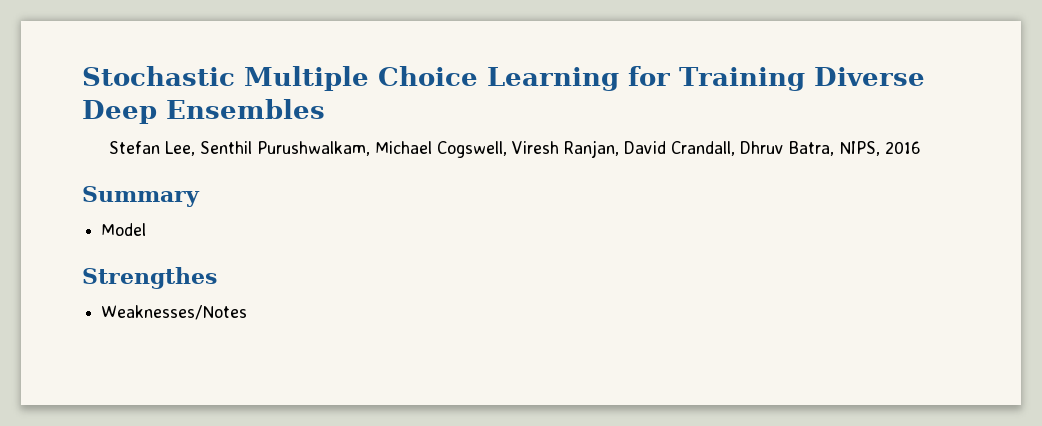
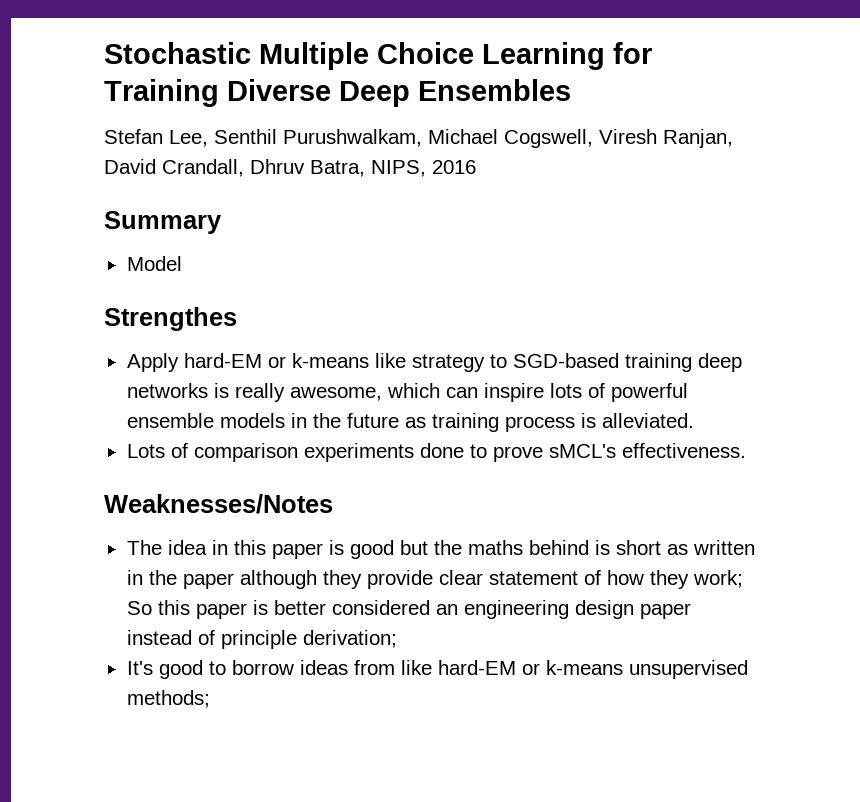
[101,305,248,320] Weaknesses/Notes -> [126,353,742,372] [126,383,688,402] [126,413,694,432] [126,443,746,462] [104,494,333,514] [126,540,755,559] [126,570,743,589] [126,600,691,619] [126,630,397,649] [126,660,748,679] [126,690,210,708] Apply hard-EM or k-means like strategy to SGD-based training deep networks is really awesome, which can inspire lots of powerful ensemble models in the future as training process is alleviated. // Lots of comparison experiments done to prove sMCL's effectiveness. // Weaknesses/Notes // The idea in this paper is good but the maths behind is short as written in the paper although they provide clear statement of how they work; So this paper is better considered an engineering design paper instead of principle derivation; // It's good to borrow ideas from like hard-EM or k-means unsupervised methods;

